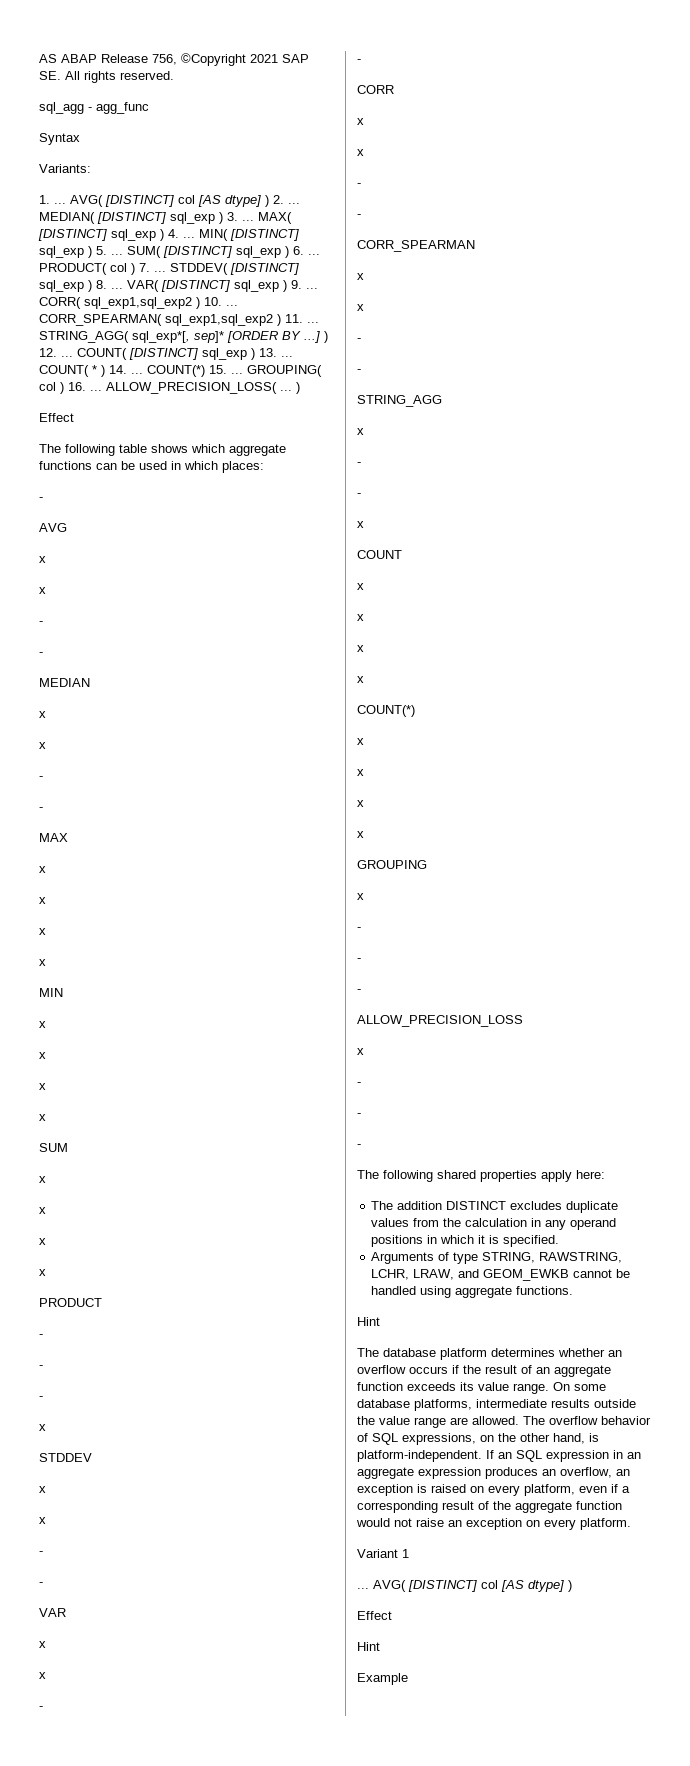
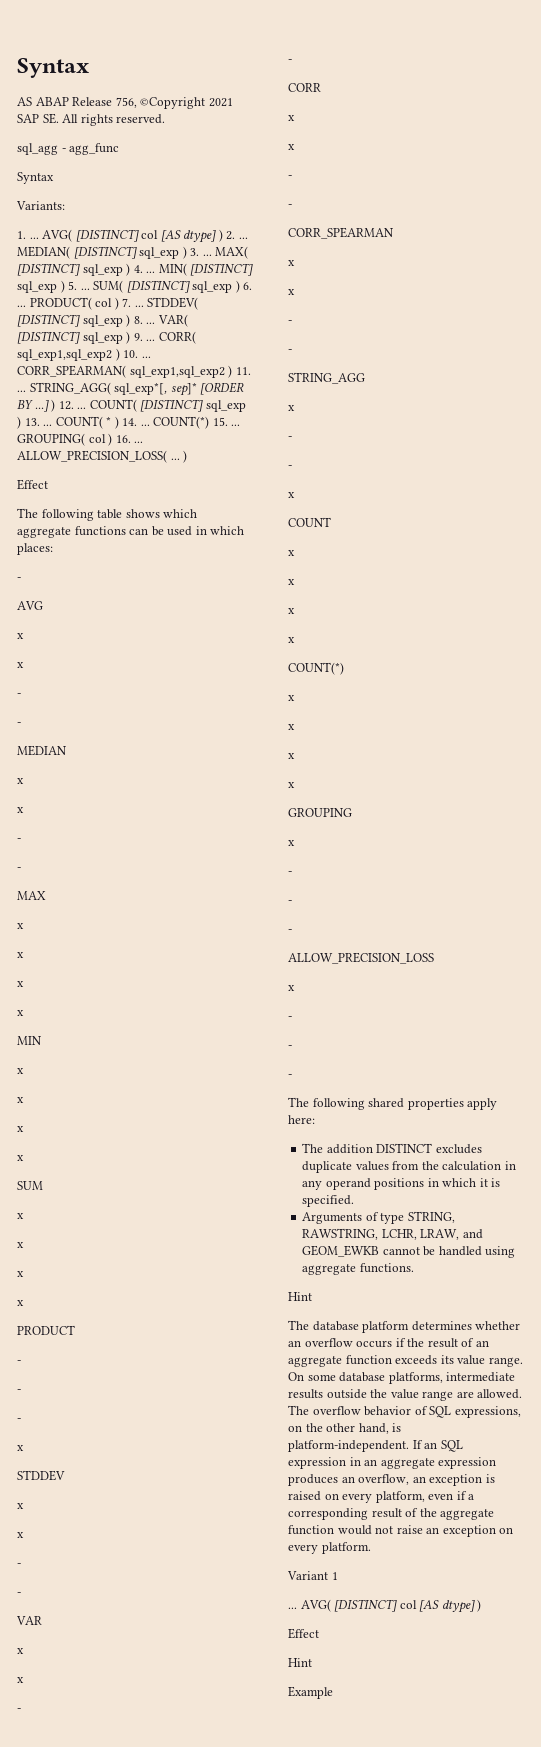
(39, 58) none -> [17,58,89,78] Syntax //

